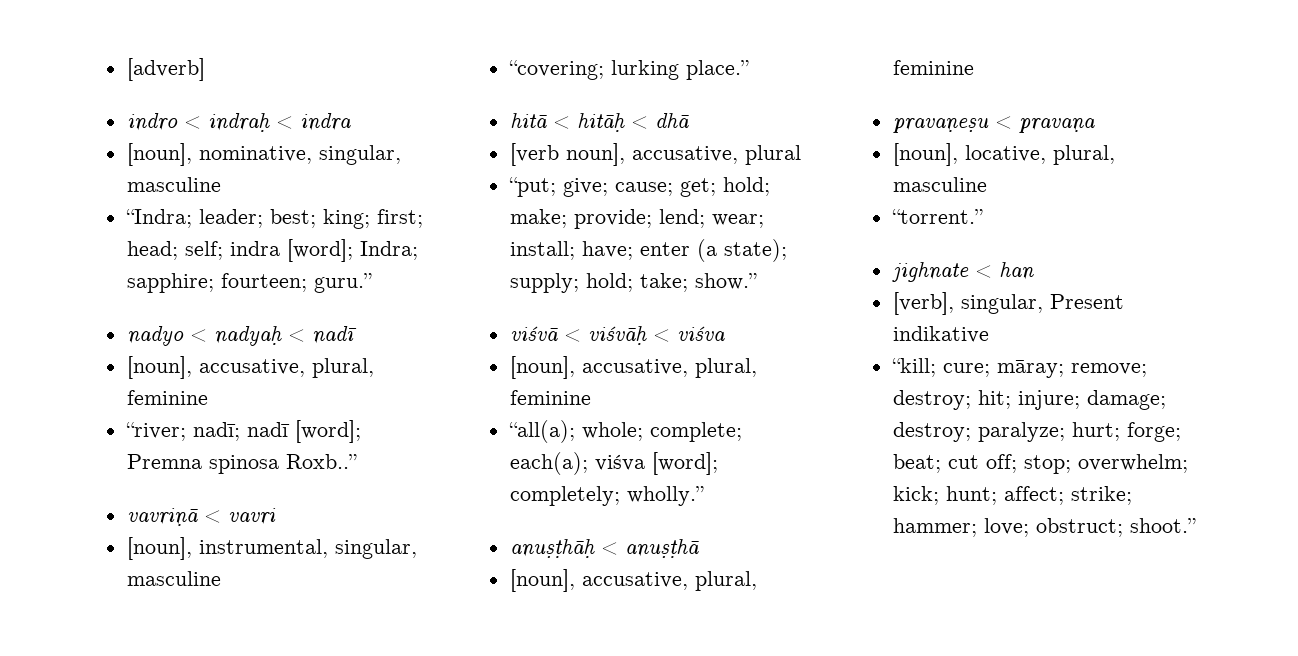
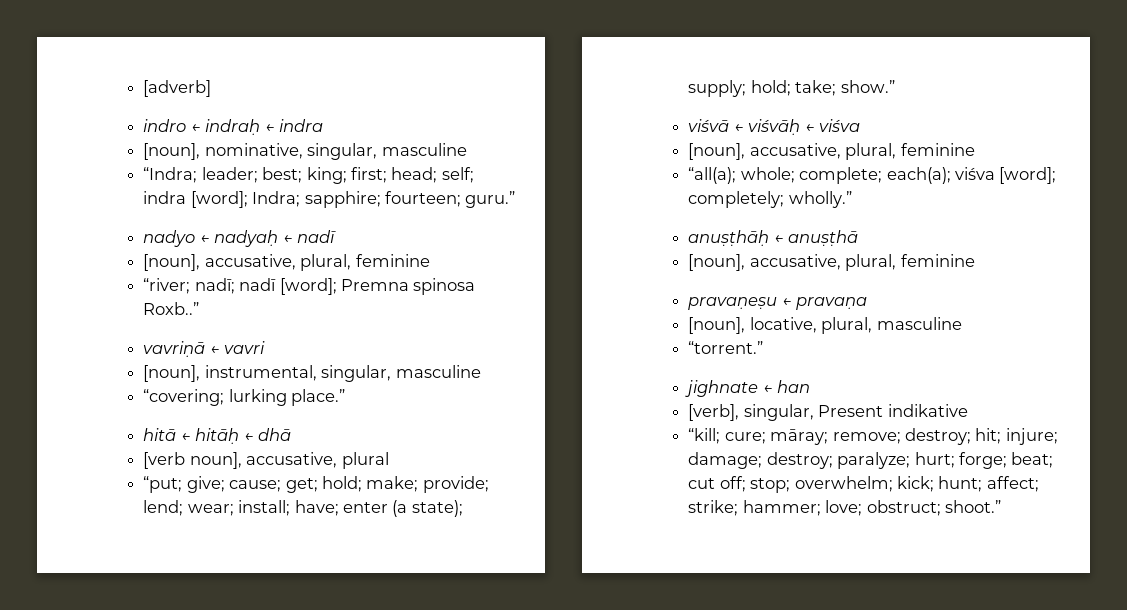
[183,113,293,132] < indraḥ < -> [190,119,275,135] ← indraḥ ←
[189,326,305,346] < nadyaḥ < -> [199,230,293,247] ← nadyaḥ ←
[203,510,221,523] < -> [209,346,220,354] ←
[552,113,648,132] < hitāḥ < -> [180,428,254,444] ← hitāḥ ←
[563,326,670,345] < viśvāḥ < -> [733,119,815,135] ← viśvāḥ ←
[600,542,618,555] < -> [773,235,784,243] ←
[994,116,1012,129] < -> [781,298,792,306] ←
[974,265,992,278] < -> [762,385,773,393] ←

